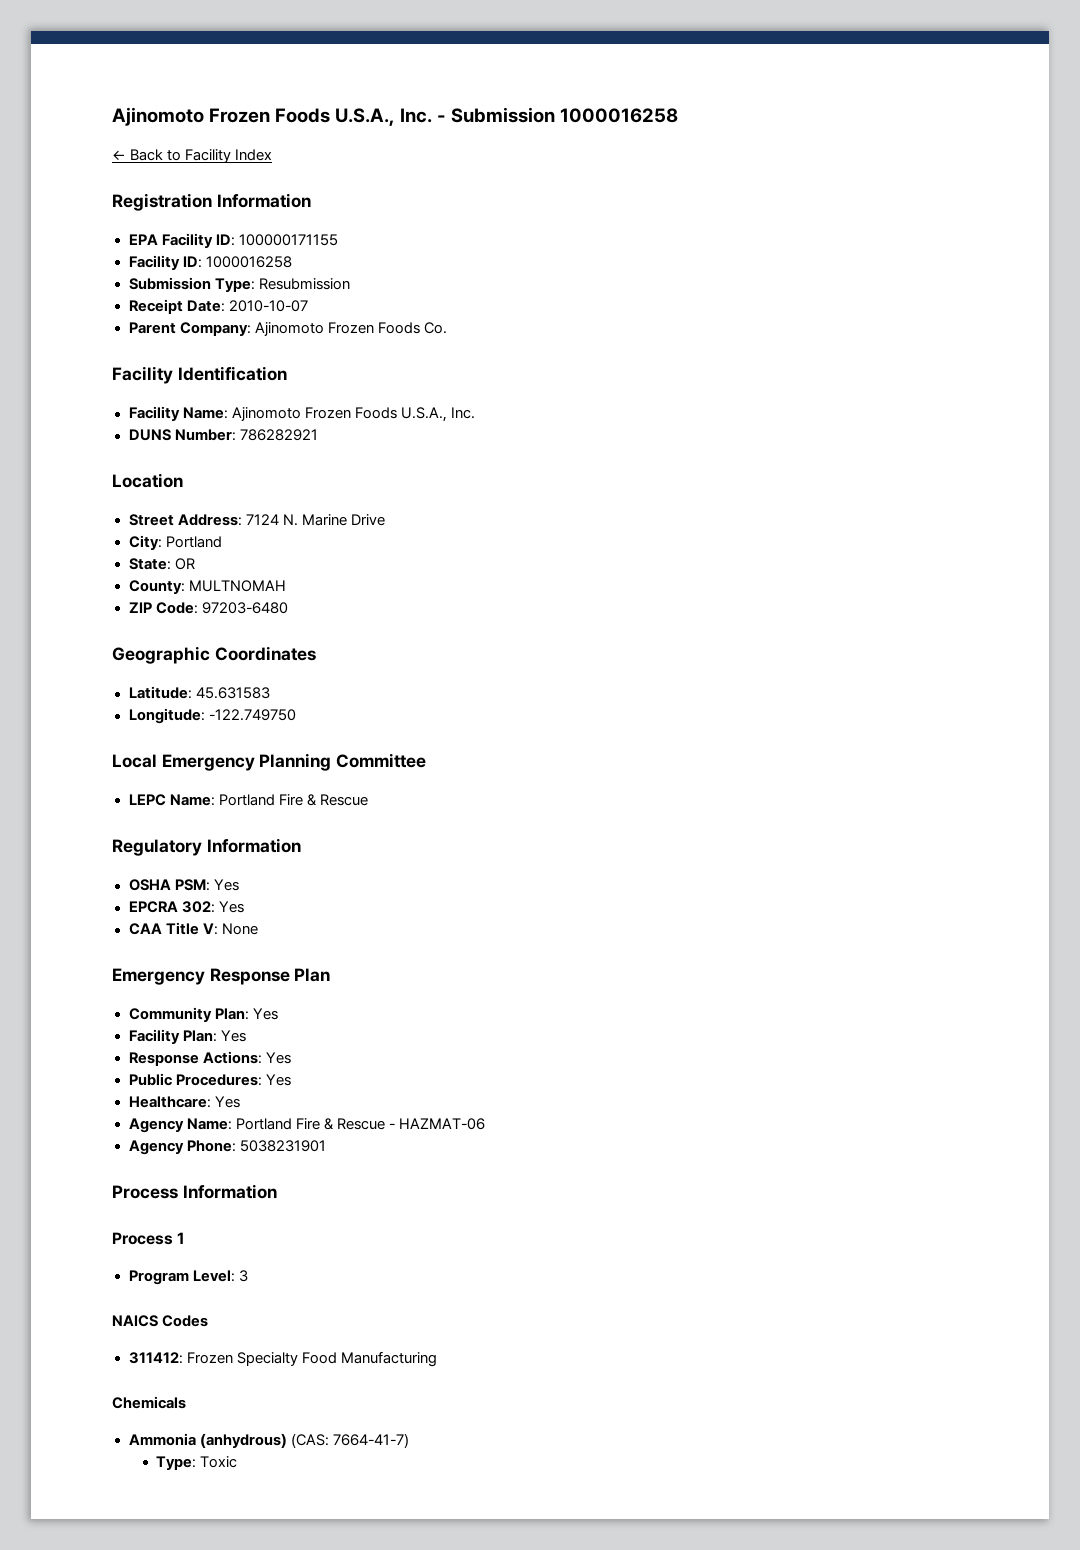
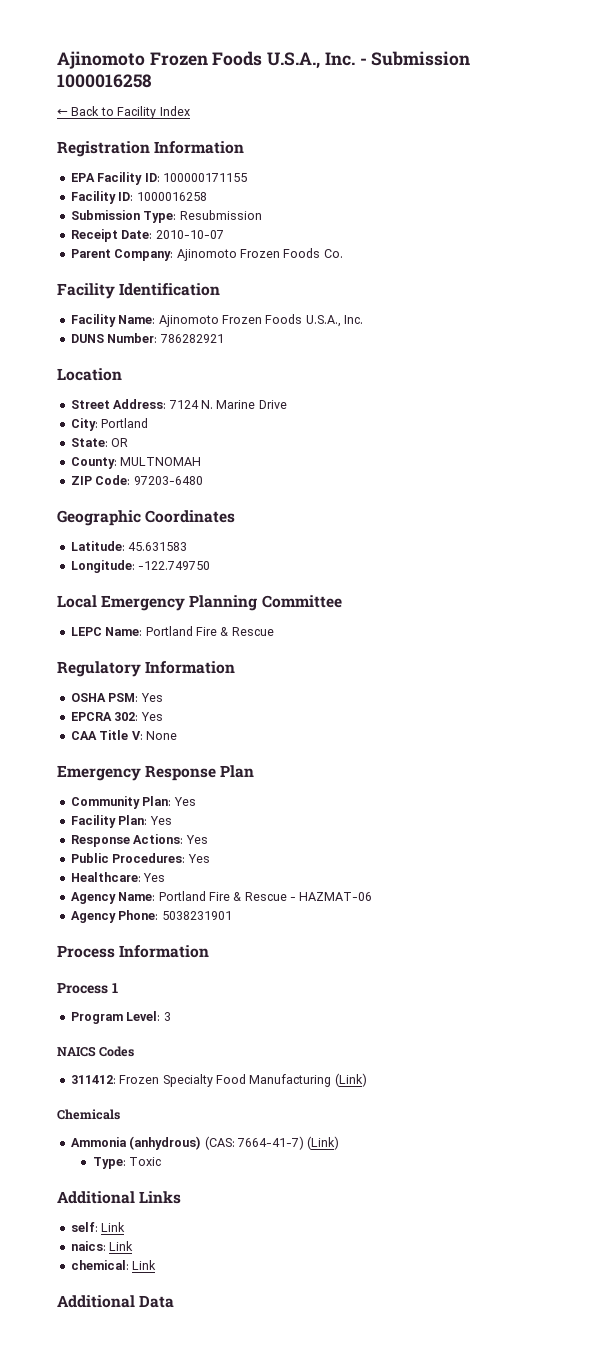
(437, 1359) none -> [334,1073,367,1087] (Link)
(409, 1440) none -> [307,1136,340,1150] (Link)
(238, 1462) none -> [57,1191,182,1204] [70,1222,126,1232] [70,1241,134,1251] [70,1260,157,1270] [57,1295,175,1308] // Additional Links // self: Link // naics: Link // chemical: Link // Additional Data

